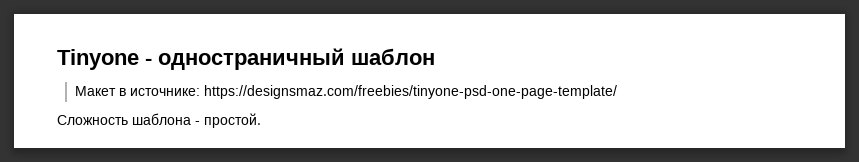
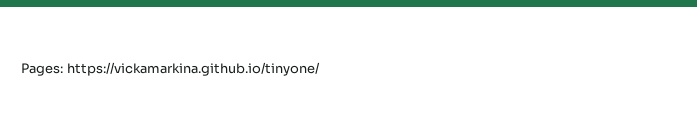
[57,48,435,70] [75,85,618,99] [57,113,261,128] Tinyone - одностраничный шаблон // Макет в источнике: https://designsmaz.com/freebies/tinyone-psd-one-page-template/ // Сложность шаблона - простой. -> [21,62,320,76] Pages: https://vickamarkina.github.io/tinyone/

